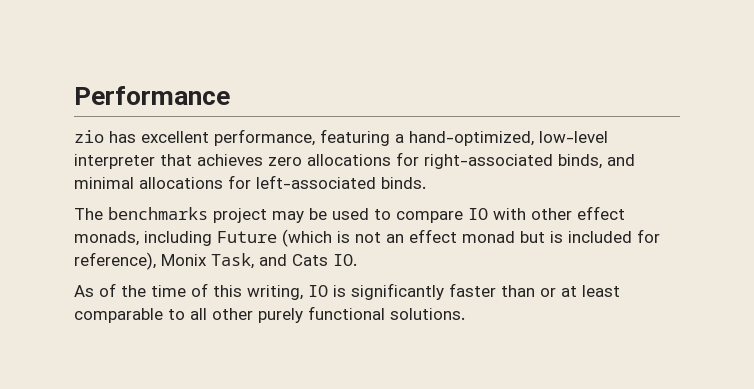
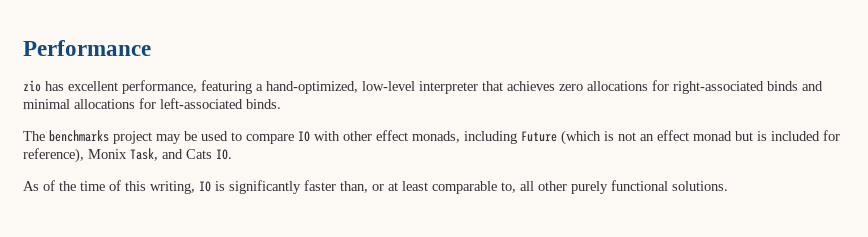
[558,154,602,169] binds, -> [767,81,798,91] binds
[501,285,535,297] than -> [340,181,368,193] than,
[168,309,185,320] to -> [501,182,516,193] to,

